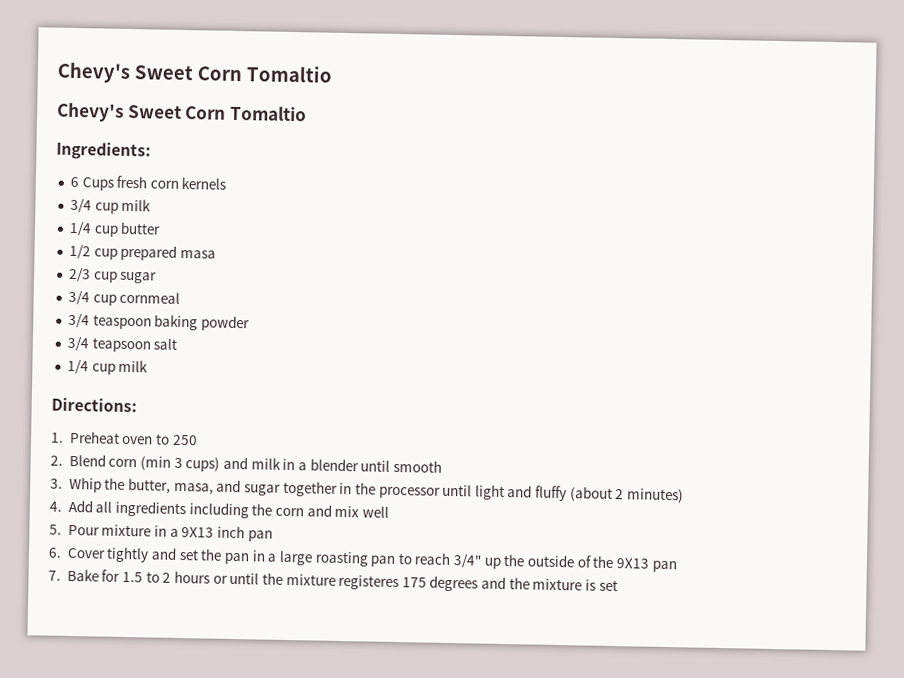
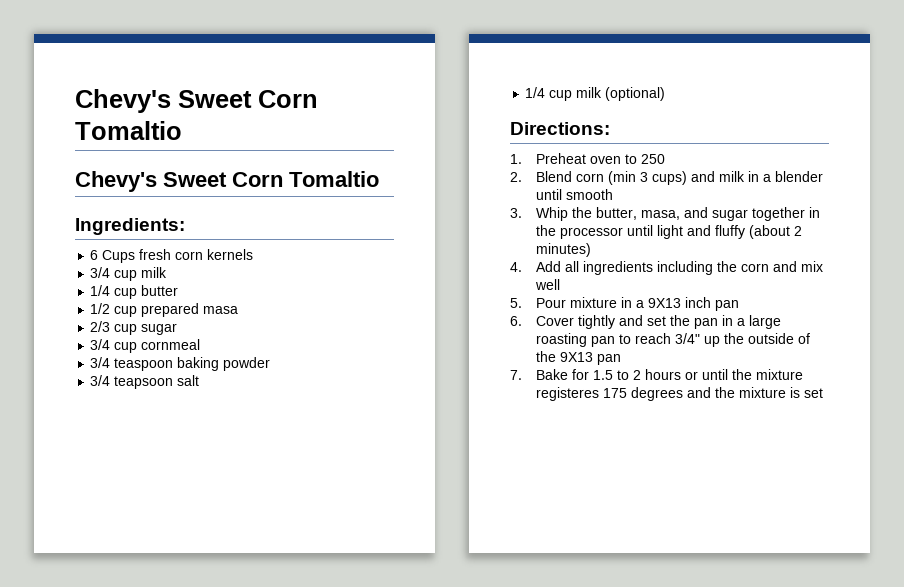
(149, 366) none -> [605,87,666,101] (optional)

